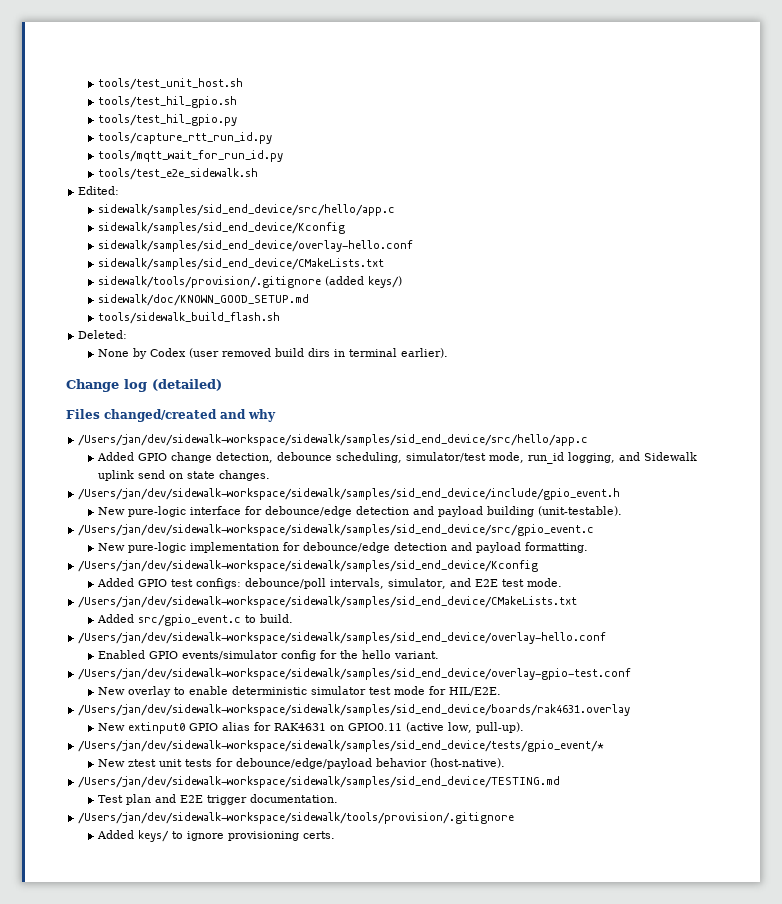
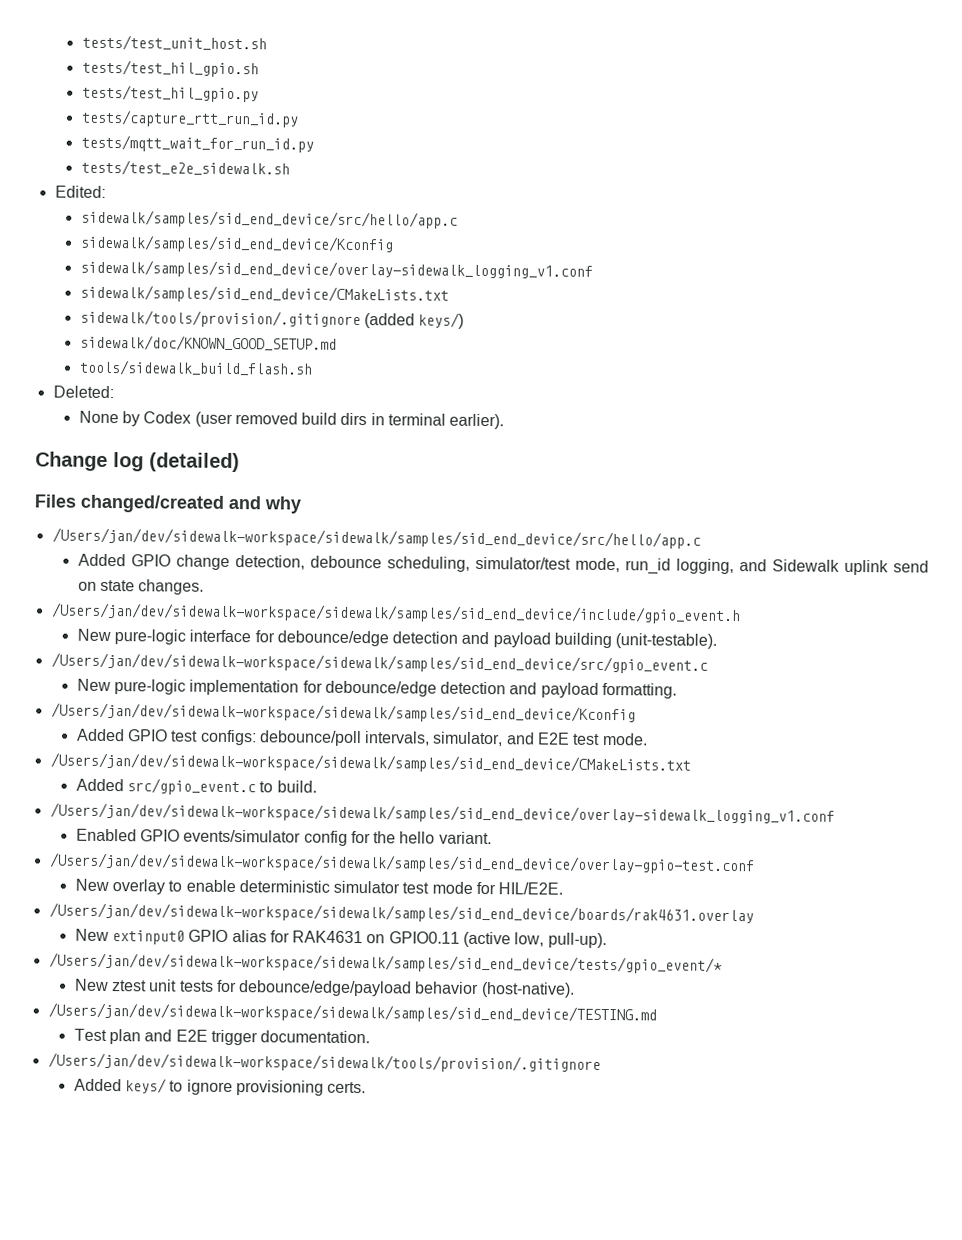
[97,78,243,90] [97,96,237,108] [97,114,237,126] [97,132,272,144] [97,150,283,162] [97,168,258,180] tools/test_unit_host.sh // tools/test_hil_gpio.sh // tools/test_hil_gpio.py // tools/capture_rtt_run_id.py // tools/mqtt_wait_for_run_id.py // tools/test_e2e_sidewalk.sh -> [81,34,267,52] [81,59,259,78] [81,84,259,103] [80,109,299,128] [80,134,314,153] [80,159,290,177] tests/test_unit_host.sh // tests/test_hil_gpio.sh // tests/test_hil_gpio.py // tests/capture_rtt_run_id.py // tests/mqtt_wait_for_run_id.py // tests/test_e2e_sidewalk.sh
[97,240,413,252] sidewalk/samples/sid_end_device/overlay-hello.conf -> [79,259,593,280] sidewalk/samples/sid_end_device/overlay-sidewalk_logging_v1.conf
[78,632,607,644] /Users/jan/dev/sidewalk-workspace/sidewalk/samples/sid_end_device/overlay-hello.conf -> [49,802,835,825] /Users/jan/dev/sidewalk-workspace/sidewalk/samples/sid_end_device/overlay-sidewalk_logging_v1.conf

